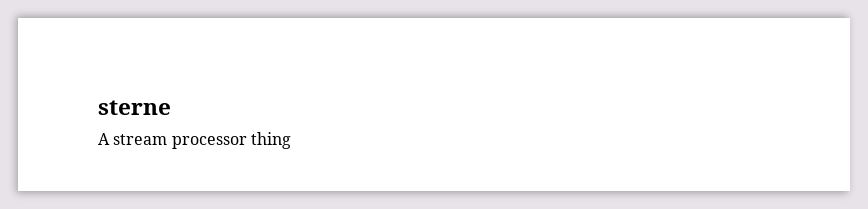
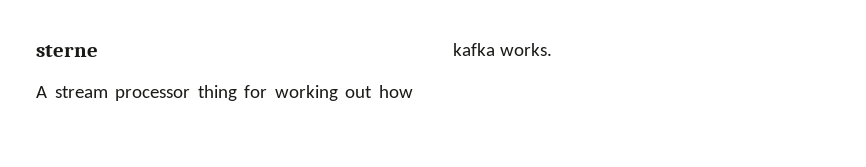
(291, 140) none -> [244,85,413,101] [453,43,552,56] for working out how kafka works.

